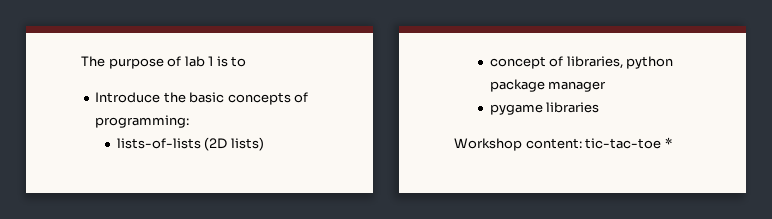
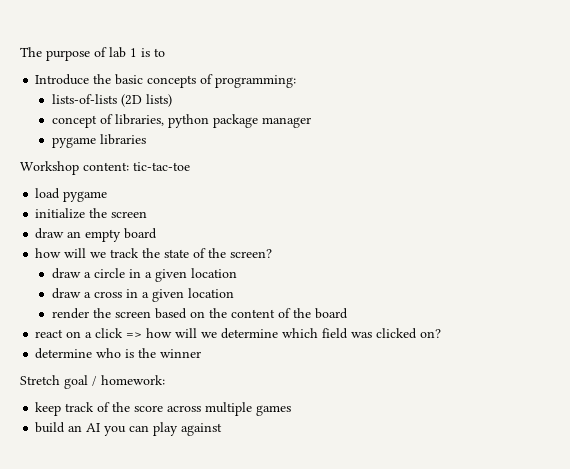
[664,137,672,148] * -> [35,188,108,202] [35,208,148,219] [35,228,158,242] [35,248,273,258] [51,268,237,282] [51,288,234,302] [51,308,348,319] [35,328,442,339] [35,348,202,359] [20,375,165,389] [35,402,292,416] [35,422,223,436] // load pygame // initialize the screen // draw an empty board // how will we track the state of the screen? // draw a circle in a given location // draw a cross in a given location // render the screen based on the content of the board // react on a click => how will we determine which field was clicked on? // determine who is the winner // Stretch goal / homework: // keep track of the score across multiple games // build an AI you can play against

